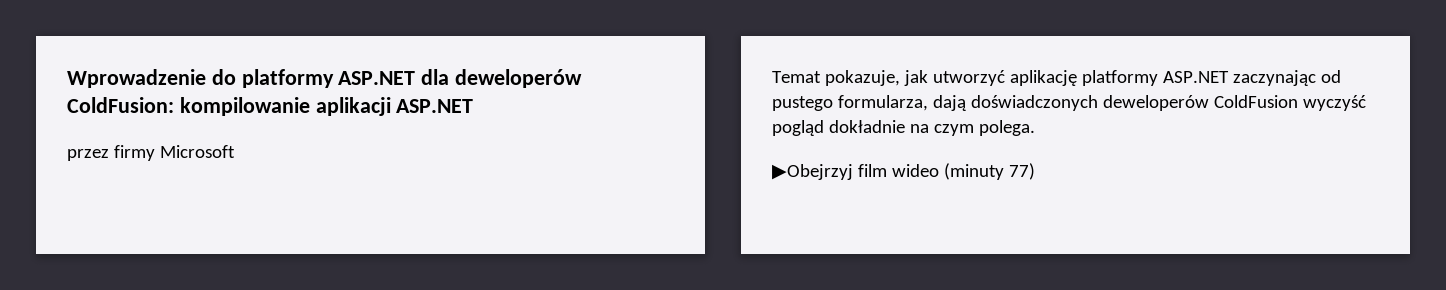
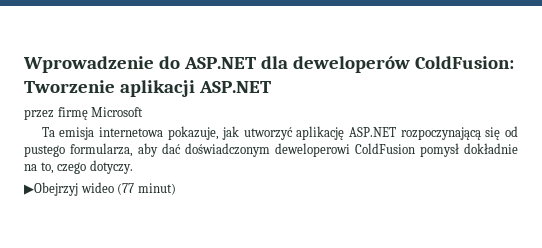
[241,69,334,88] platformy -> (180, 62) none
[179,97,310,116] kompilowanie -> [24,80,115,93] Tworzenie
[113,145,155,161] firmy -> [57,107,88,120] firmę
[772,71,821,83] Temat -> [41,127,163,140] Ta emisja internetowa
[1081,70,1341,86] [772,95,1366,111] [772,120,1035,136] [772,163,1035,180] platformy ASP.NET zaczynając od pustego formularza, dają doświadczonych deweloperów ColdFusion wyczyść pogląd dokładnie na czym polega. // ▶Obejrzyj film wideo (minuty 77) -> [349,126,518,140] [24,143,518,157] [24,160,133,174] [24,182,176,196] ASP.NET rozpoczynającą się od pustego formularza, aby dać doświadczonym deweloperowi ColdFusion pomysł dokładnie na to, czego dotyczy. // ▶Obejrzyj wideo (77 minut)

